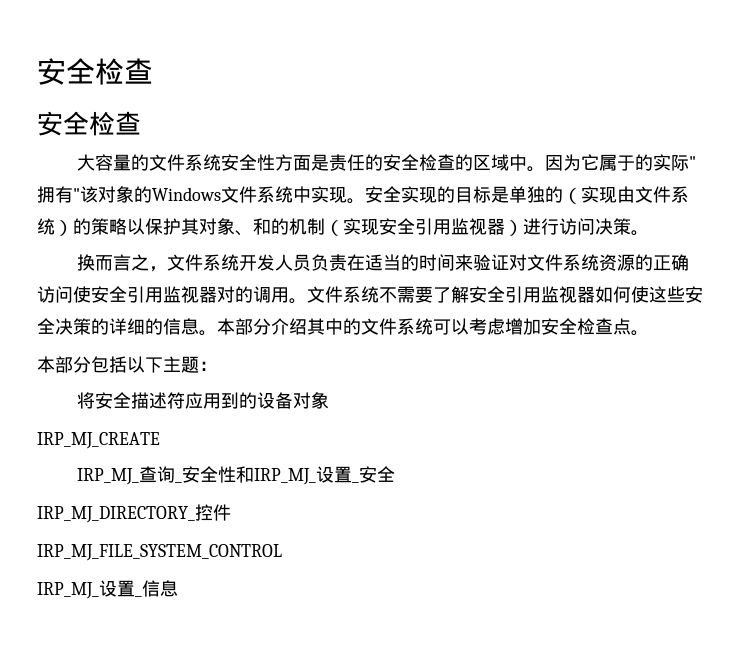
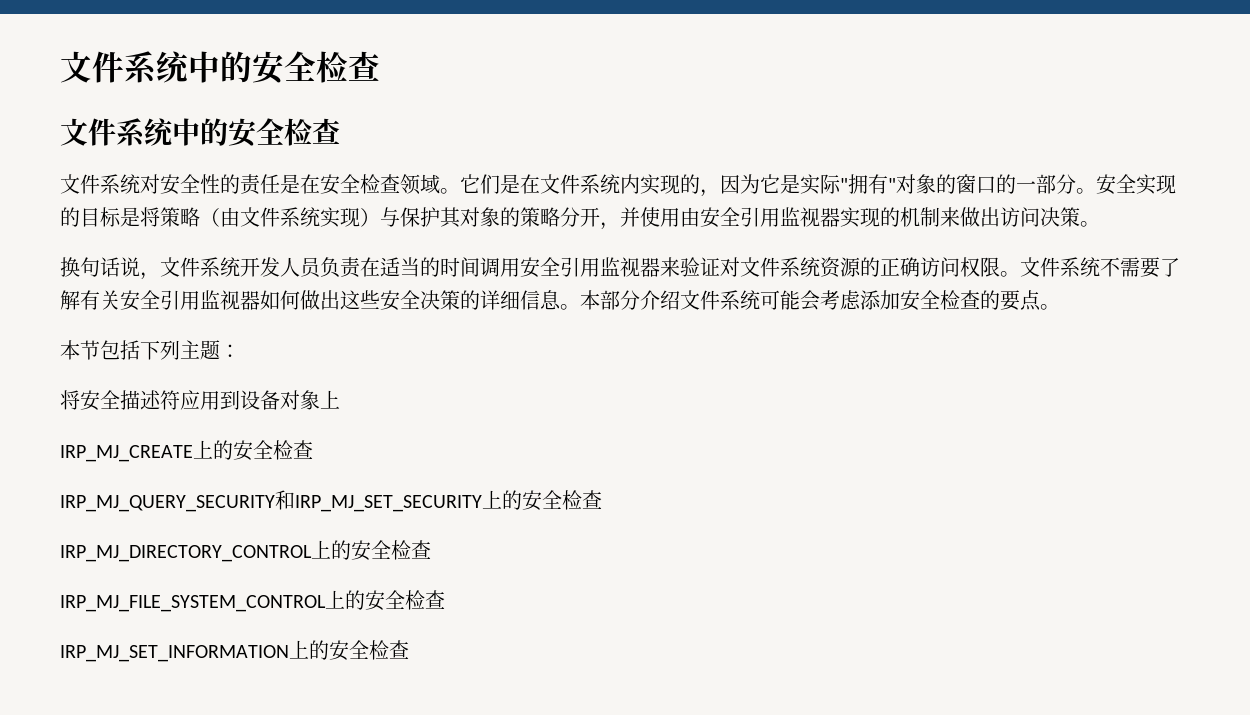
[37,58,153,85] [37,111,141,136] [76,154,696,172] [37,186,347,203] 安全检查 // 安全检查 // 大容量的文件系统安全性方面是责任的安全检查的区域中。因为它属于的实际"拥有"该对象的Windows文件系统中实现 -> [60,51,380,84] [60,118,340,147] [60,174,1076,197] 文件系统中的安全检查 // 文件系统中的安全检查 // 文件系统对安全性的责任是在安全检查领域。它们是在文件系统内实现的，因为它是实际"拥有"对象的窗口的一部分
[509,186,689,204] [37,218,559,236] 单独的（实现由文件系统）的策略以保护其对象、和的机制（实现安全引用监视器）进行 -> [140,207,1000,230] 将策略（由文件系统实现）与保护其对象的策略分开，并使用由安全引用监视器实现的机制来做出
[94,254,149,271] 而言之 -> [80,257,140,277] 句话说
(455, 262) none -> [480,257,660,278] 调用安全引用监视器
[73,286,289,303] 使安全引用监视器对的调用 -> [960,257,1000,277] 权限
(469, 294) none -> [80,290,120,310] 有关
[631,286,649,303] 使 -> [300,290,340,310] 做出
[145,318,163,335] 的 -> (520, 300) none
[307,318,361,335] 其中的 -> (680, 300) none
[451,318,523,335] 以考虑增 -> [780,290,881,311] 能会考虑添
(613, 326) none -> [980,290,1020,311] 的要
[55,356,163,373] 部分包括以下 -> [80,340,180,360] 节包括下列
[238,392,257,409] 的 -> (240, 400) none
(329, 400) none -> [320,390,340,409] 上
[76,466,395,485] [37,504,231,523] [37,544,282,561] [37,580,178,599] // IRP_MJ_查询_安全性和IRP_MJ_设置_安全 // IRP_MJ_DIRECTORY_控件 // IRP_MJ_FILE_SYSTEM_CONTROL // IRP_MJ_设置_信息 -> [193,440,313,461] [60,490,602,512] [60,540,431,562] [60,590,445,612] [60,640,409,662] 上的安全检查 // IRP_MJ_QUERY_SECURITY和IRP_MJ_SET_SECURITY上的安全检查 // IRP_MJ_DIRECTORY_CONTROL上的安全检查 // IRP_MJ_FILE_SYSTEM_CONTROL上的安全检查 // IRP_MJ_SET_INFORMATION上的安全检查

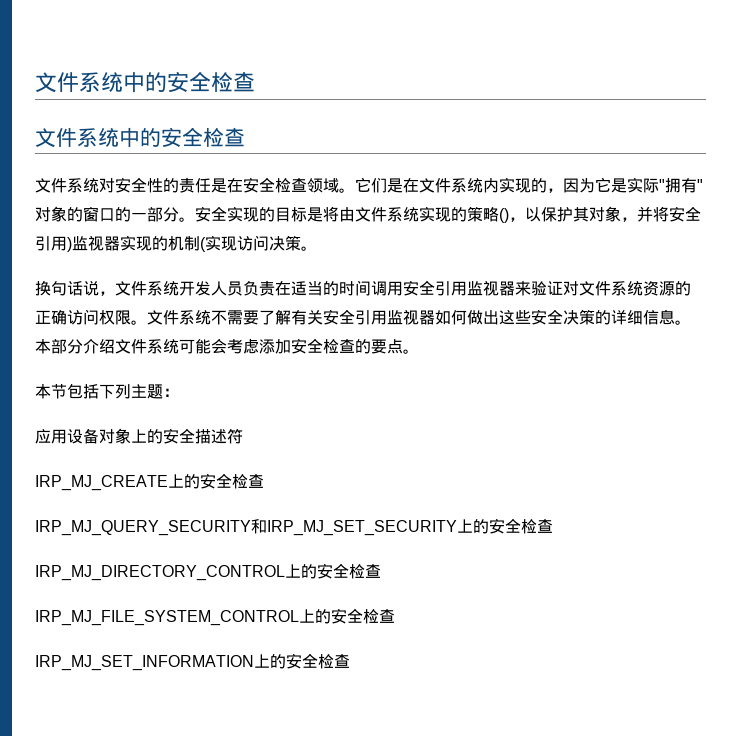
[160,207,220,227] 策略（ -> (339, 214) none
[360,207,780,230] ）与保护其对象的策略分开，并使用由安全引用 -> [451,206,701,223] [35,236,72,252] 的策略()，以保护其对象，并将安全引用)
[940,207,1000,227] 来做出 -> [200,235,237,252] (实现
[60,390,80,410] 将 -> [35,428,163,444] 应用设备对象上的
[180,390,340,410] 应用到设备对象上 -> (243, 436) none

